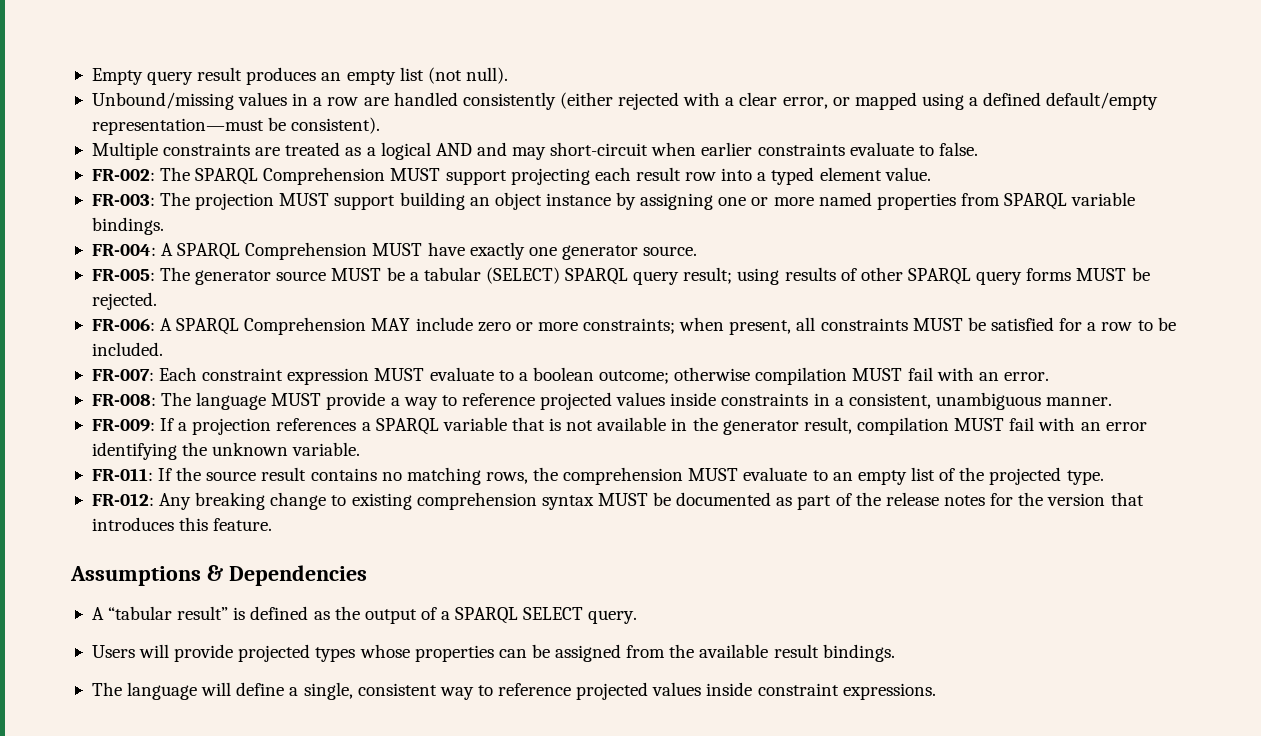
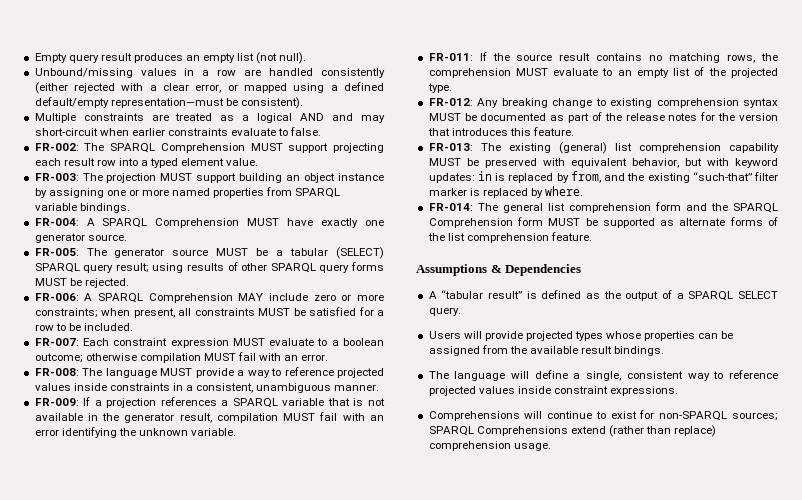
(273, 524) none -> [428,142,779,154] [428,158,778,168] [428,171,779,183] [428,186,584,198] [428,202,778,213] [428,217,778,228] [427,232,592,243] // FR-013: The existing (general) list comprehension capability MUST be preserved with equivalent behavior, but with keyword updates: in is replaced by from, and the existing “such-that” filter marker is replaced by where. // FR-014: The general list comprehension form and the SPARQL Comprehension form MUST be supported as alternate forms of the list comprehension feature.
(936, 691) none -> [428,410,778,421] [428,425,717,437] [428,441,551,451] // Comprehensions will continue to exist for non-SPARQL sources; SPARQL Comprehensions extend (rather than replace) comprehension usage.

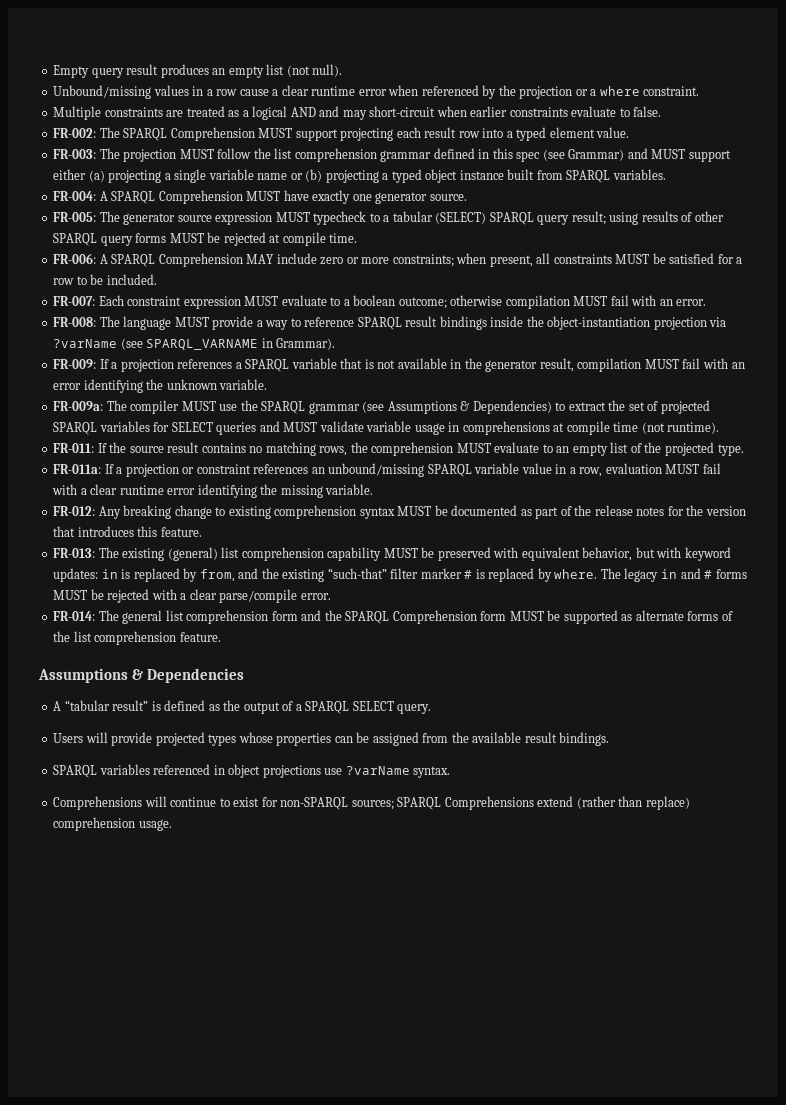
[244,68,386,78] [34,82,384,94] [34,97,303,109] are handled consistently (either rejected with a clear error, or mapped using a defined default/empty representation—must be consistent). -> [239,85,700,99] cause a clear runtime error when referenced by the projection or a where constraint.
[196,173,384,183] [34,187,341,198] [34,203,130,213] support building an object instance by assigning one or more named properties from SPARQL variable bindings. -> [217,148,731,162] [53,169,666,183] follow the list comprehension grammar defined in this spec (see Grammar) and MUST support either (a) projecting a single variable name or (b) projecting a typed object instance built from SPARQL variables.
[216,248,269,256] MUST be -> [215,211,380,225] expression MUST typecheck to
[84,278,129,288] rejected. -> [223,232,358,246] rejected at compile time.
[337,368,384,378] [34,383,380,393] projected values inside constraints in a consistent, unambiguous manner. -> [357,316,727,330] [53,338,336,350] SPARQL result bindings inside the object-instantiation projection via ?varName (see SPARQL_VARNAME in Grammar).
(237, 432) none -> [53,400,710,414] [53,421,720,435] // FR-009a: The compiler MUST use the SPARQL grammar (see Assumptions & Dependencies) to extract the set of projected SPARQL variables for SELECT queries and MUST validate variable usage in comprehensions at compile time (not runtime).
(452, 88) none -> [53,463,721,477] [52,484,374,498] // FR-011a: If a projection or constraint references an unbound/missing SPARQL variable value in a row, evaluation MUST fail with a clear runtime error identifying the missing variable.
(467, 192) none -> [464,570,473,579] #
(584, 191) none -> [600,568,747,582] [53,589,331,603] The legacy in and # forms MUST be rejected with a clear parse/compile error.
[428,370,778,381] [428,386,679,396] The language will define a single, consistent way to reference projected values inside constraint expressions. -> [53,764,451,778] SPARQL variables referenced in object projections use ?varName syntax.

